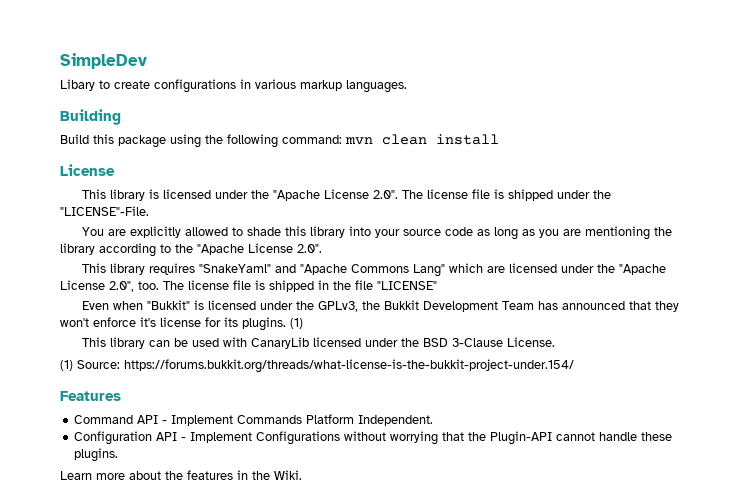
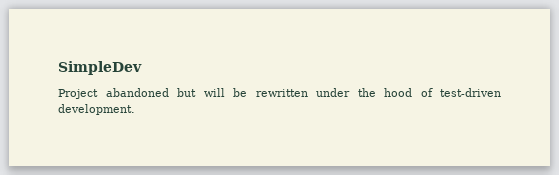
[60,79,407,93] [60,109,121,125] [60,134,499,148] [60,164,115,176] [81,189,611,201] [60,206,149,216] [81,226,672,240] [60,243,322,257] [81,263,666,277] [60,280,437,292] [81,300,679,312] [60,317,303,331] [81,337,555,349] [60,359,574,373] [60,391,121,401] [74,414,434,426] [74,431,673,445] [74,448,119,462] [60,470,302,480] Libary to create configurations in various markup languages. // Building // Build this package using the following command: mvn clean install // License // This library is licensed under the "Apache License 2.0". The license file is shipped under the "LICENSE"-File. // You are explicitly allowed to shade this library into your source code as long as you are mentioning the library according to the "Apache License 2.0". // This library requires "SnakeYaml" and "Apache Commons Lang" which are licensed under the "Apache License 2.0", too. The license file is shipped in the file "LICENSE" // Even when "Bukkit" is licensed under the GPLv3, the Bukkit Development Team has announced that they won't enforce it's license for its plugins. (1) // This library can be used with CanaryLib licensed under the BSD 3-Clause License. // (1) Source: https://forums.bukkit.org/threads/what-license-is-the-bukkit-project-under.154/ // Features // Command API - Implement Commands Platform Independent. // Configuration API - Implement Configurations without worrying that the Plugin-API cannot handle these plugins. // Learn more about the features in the Wiki. -> [58,88,501,99] [58,104,135,115] Project abandoned but will be rewritten under the hood of test-driven development.

